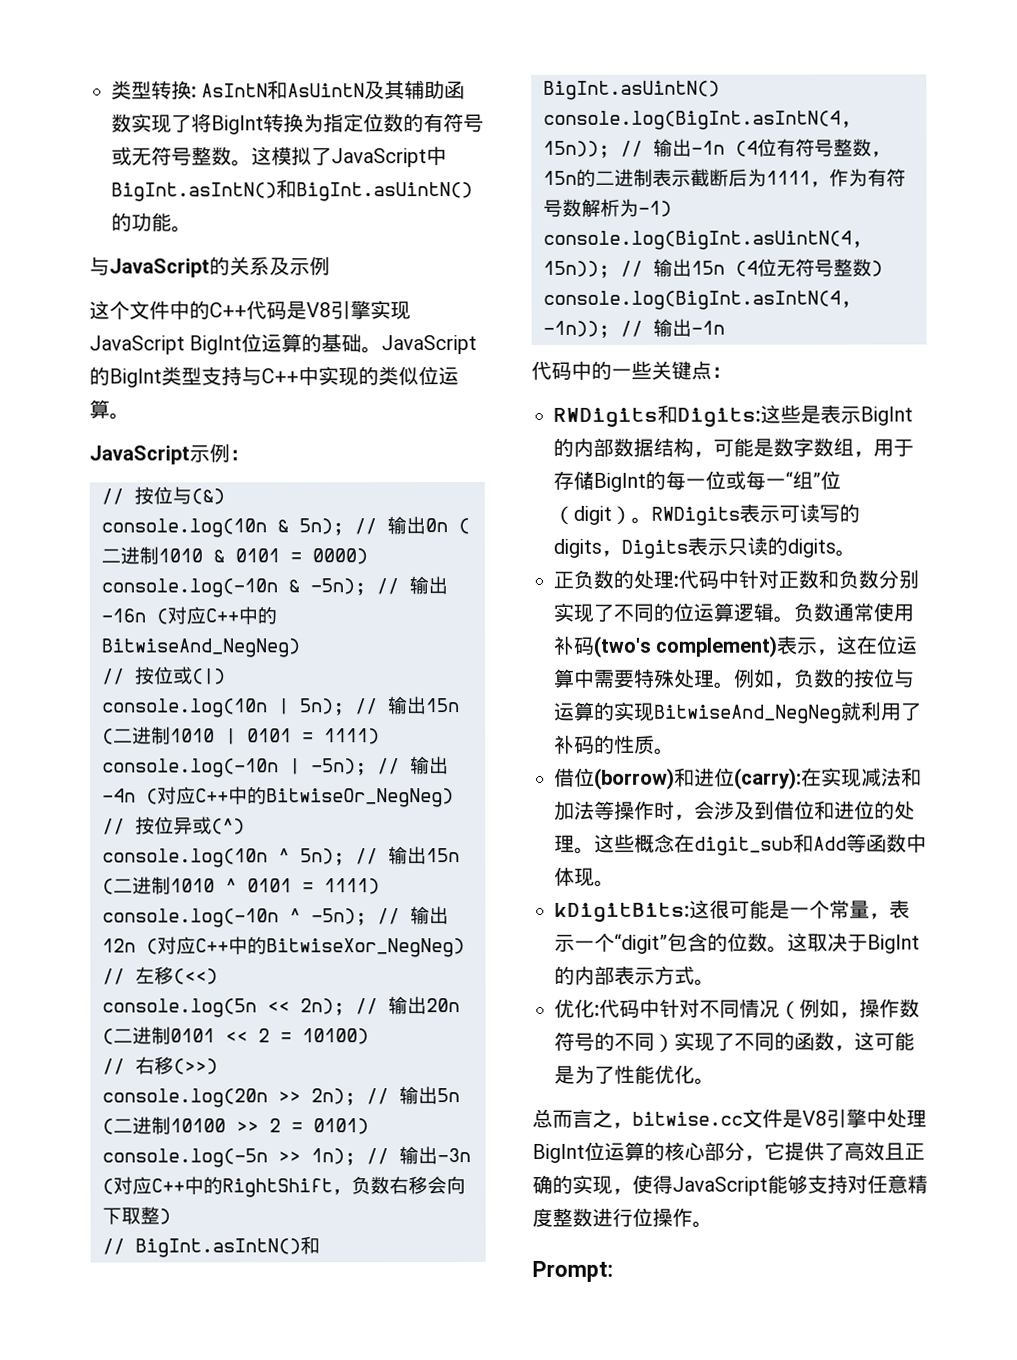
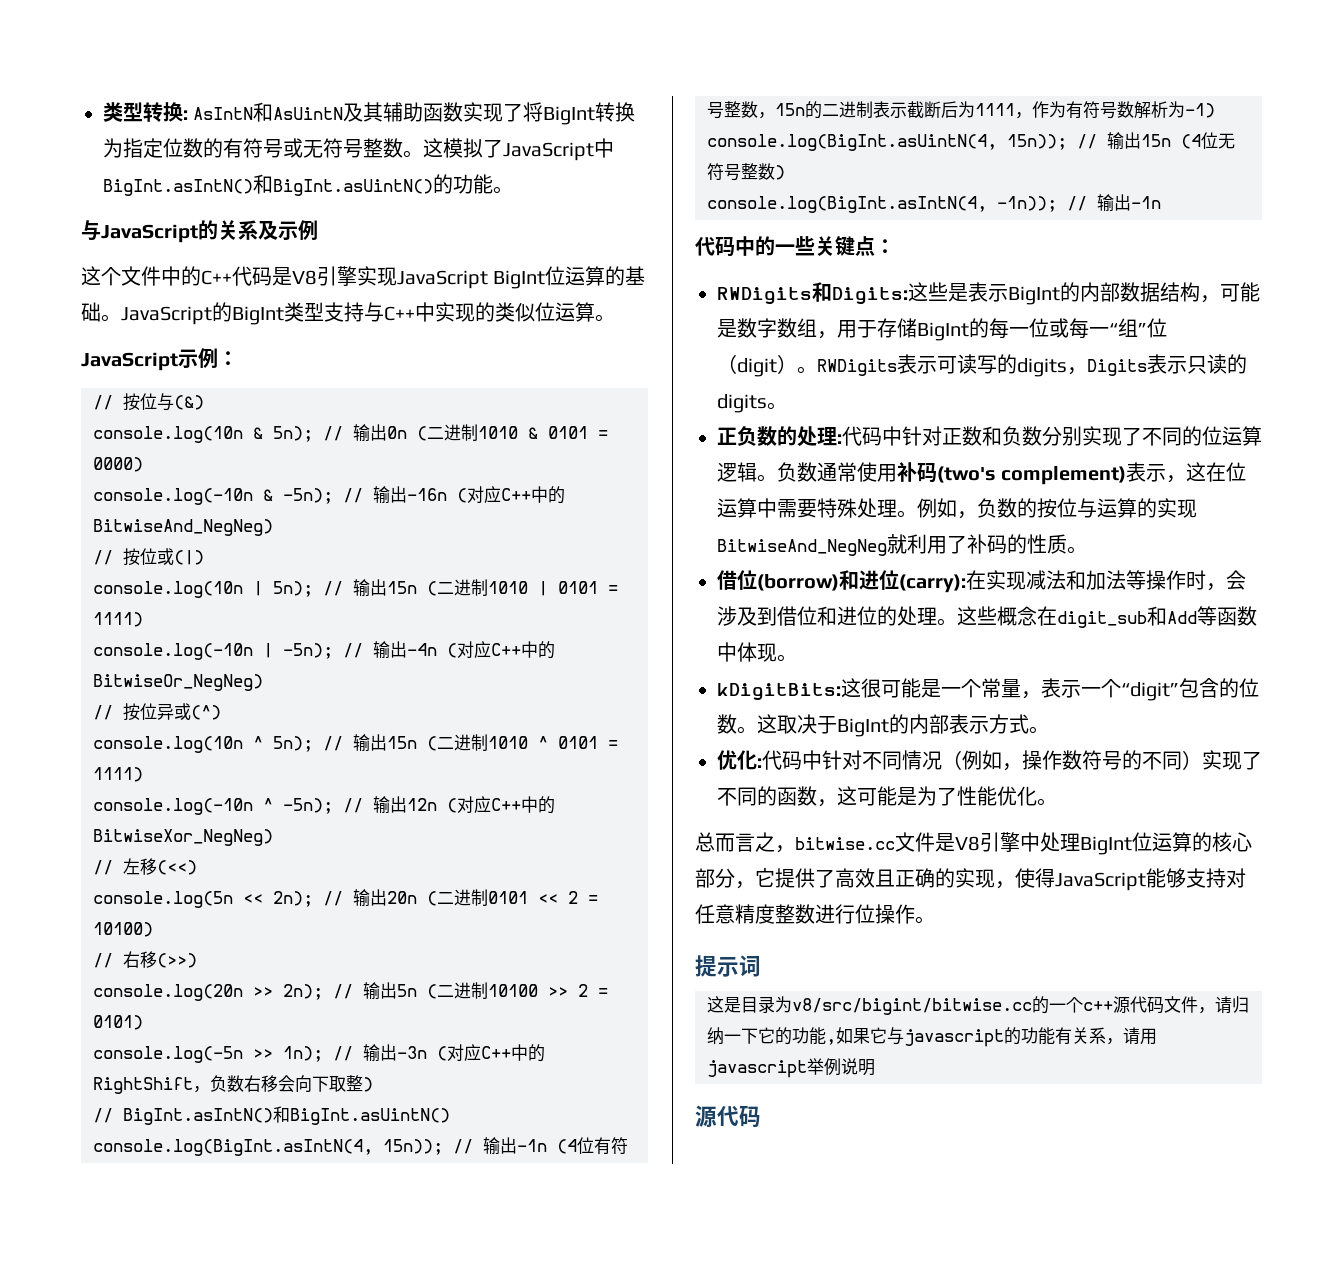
[532,1260,613,1282] Prompt: -> [695,955,761,977] [707,996,1249,1015] [707,1027,1157,1047] [707,1058,875,1078] [695,1105,761,1128] 提示词 // 这是目录为v8/src/bigint/bitwise.cc的一个c++源代码文件，请归纳一下它的功能,如果它与javascript的功能有关系，请用javascript举例说明 // 源代码

